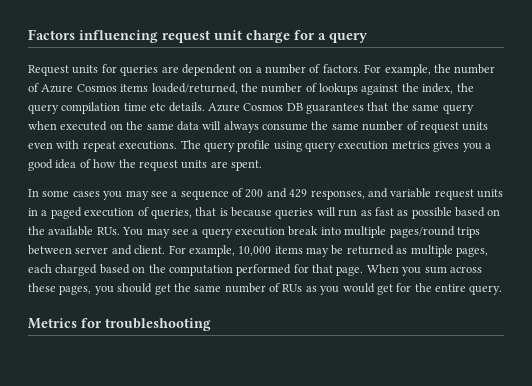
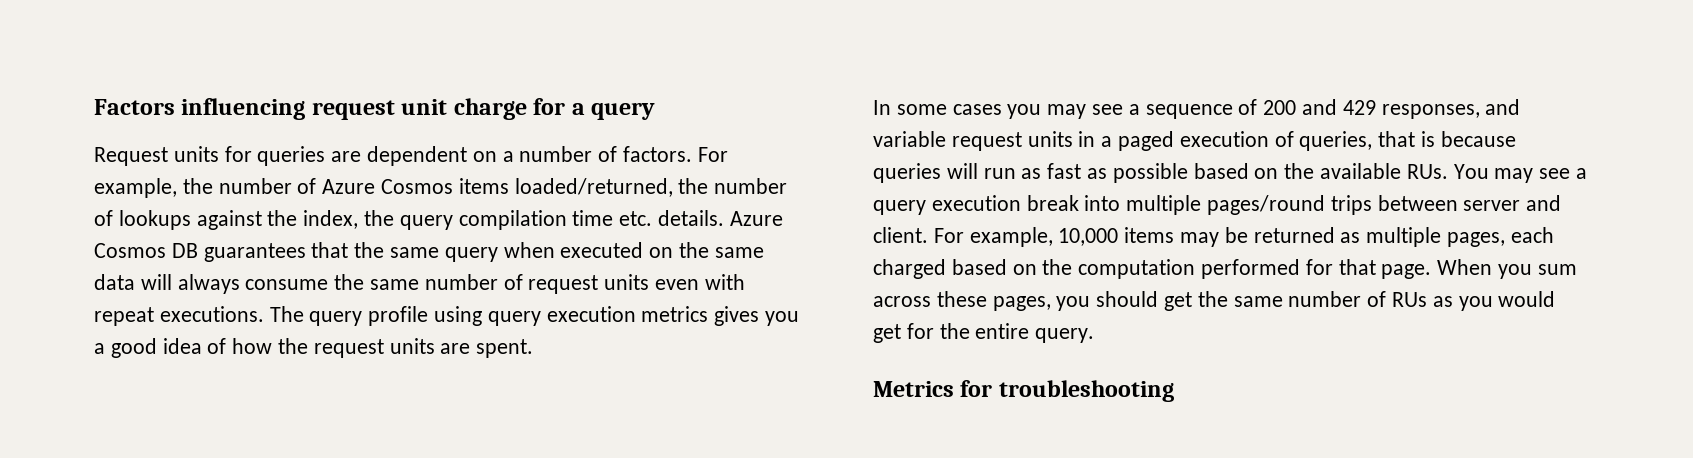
[150,103,166,111] etc -> [619,211,653,226] etc.

